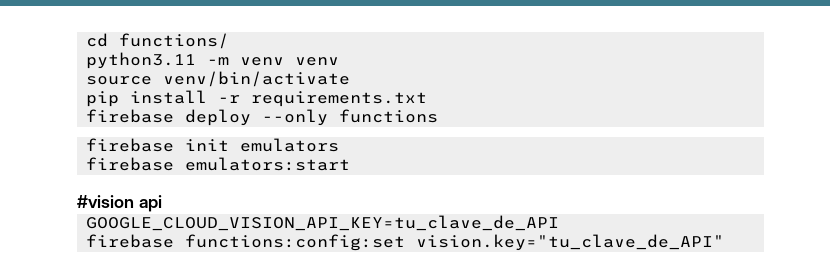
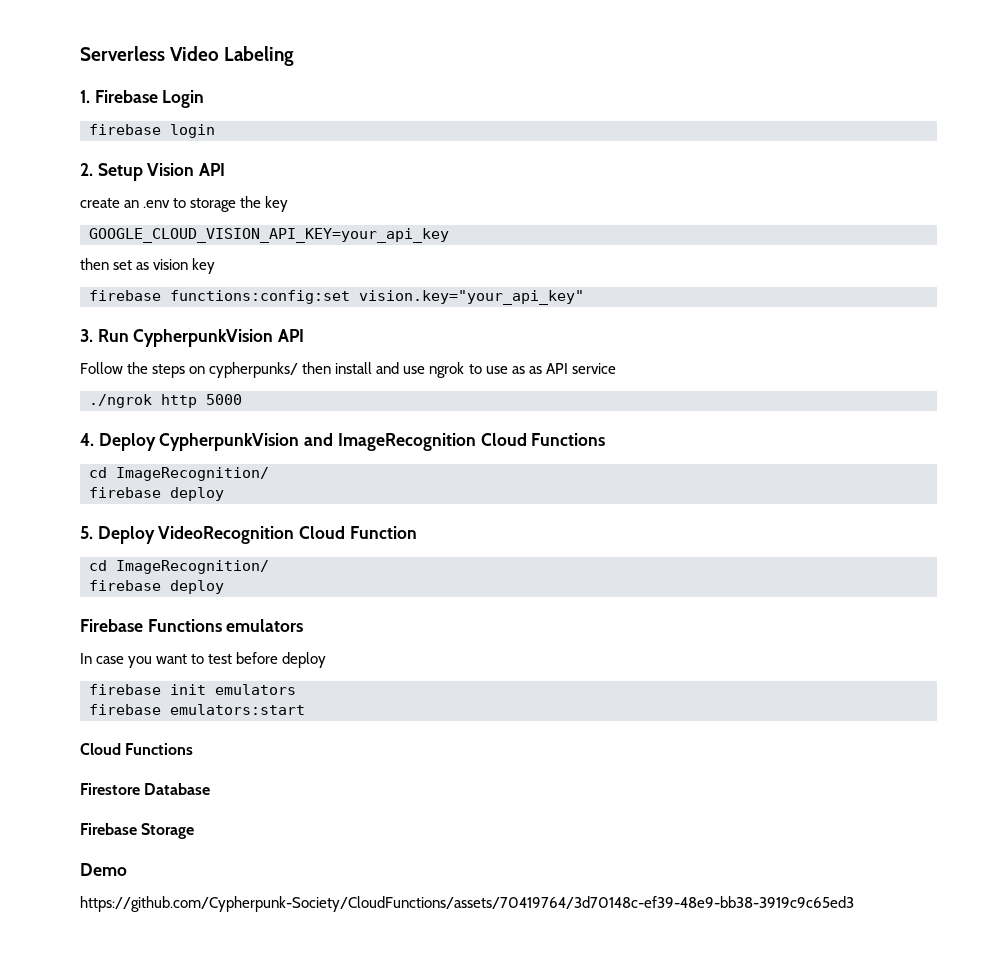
[86,33,229,49] [86,52,339,69] [86,71,350,87] [86,90,427,107] [86,109,438,126] cd functions/ // python3.11 -m venv venv // source venv/bin/activate // pip install -r requirements.txt // firebase deploy --only functions -> [80,46,295,66] [80,90,205,108] [89,124,215,138] [80,163,226,181] [80,196,289,212] [89,228,449,243] [80,258,216,274] [89,290,584,305] [80,329,305,347] [80,362,616,378] [89,394,242,408] [80,433,606,451] [89,467,269,481] [89,487,224,501] [80,526,417,544] [89,560,269,574] [89,580,224,594] [80,619,304,632] [80,652,327,668] Serverless Video Labeling // 1. Firebase Login // firebase login // 2. Setup Vision API // create an .env to storage the key // GOOGLE_CLOUD_VISION_API_KEY=your_api_key // then set as vision key // firebase functions:config:set vision.key="your_api_key" // 3. Run CypherpunkVision API // Follow the steps on cypherpunks/ then install and use ngrok to use as as API service // ./ngrok http 5000 // 4. Deploy CypherpunkVision and ImageRecognition Cloud Functions // cd ImageRecognition/ // firebase deploy // 5. Deploy VideoRecognition Cloud Function // cd ImageRecognition/ // firebase deploy // Firebase Functions emulators // In case you want to test before deploy
[77,195,162,212] [86,215,559,231] [86,234,724,251] #vision api // GOOGLE_CLOUD_VISION_API_KEY=tu_clave_de_API // firebase functions:config:set vision.key="tu_clave_de_API" -> [80,743,194,755] [80,783,211,795] [80,823,195,839] [80,863,127,876] [80,896,854,912] Cloud Functions // Firestore Database // Firebase Storage // Demo // https://github.com/Cypherpunk-Society/CloudFunctions/assets/70419764/3d70148c-ef39-48e9-bb38-3919c9c65ed3

